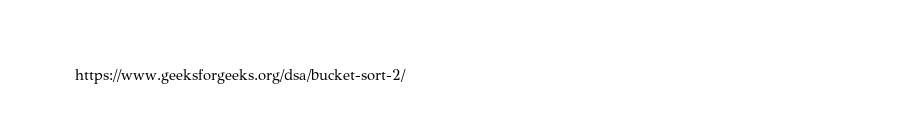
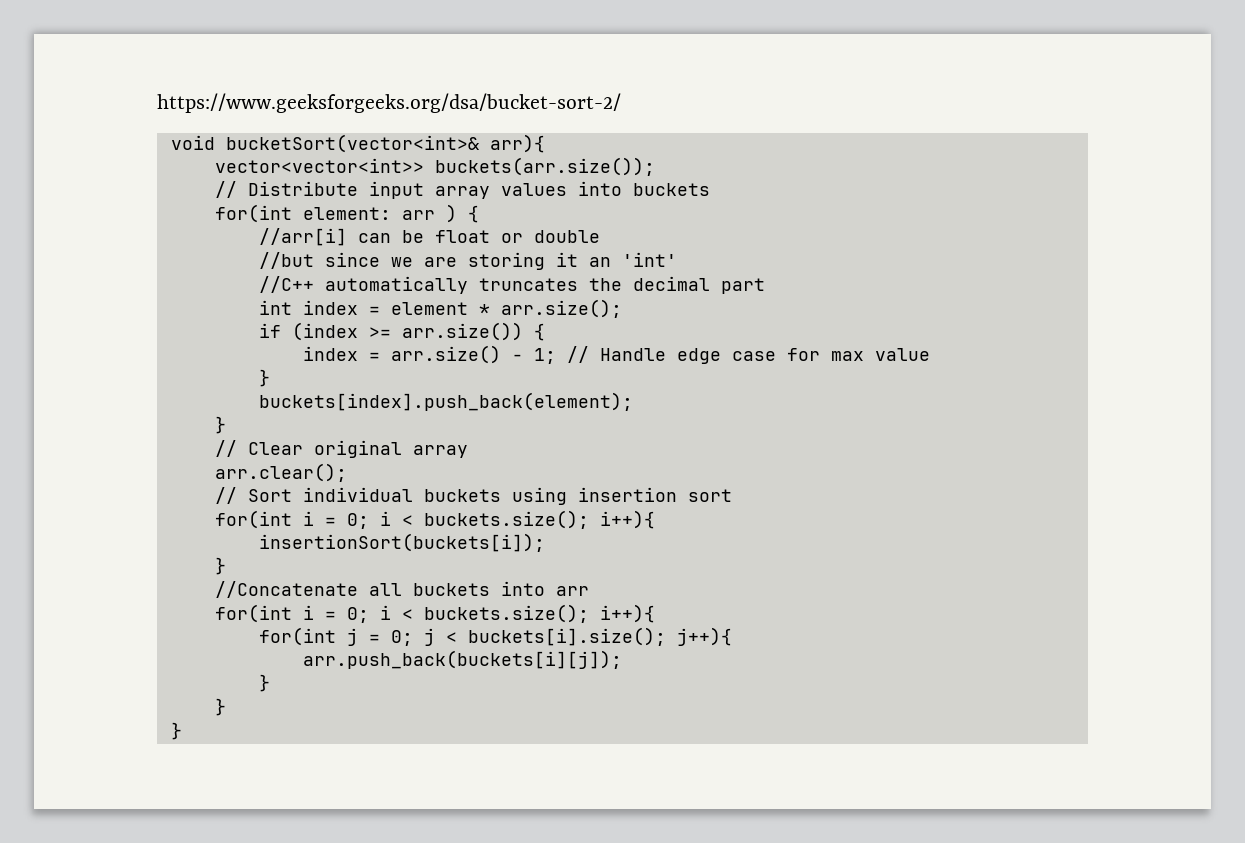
(406, 76) none -> [170,134,545,153] [214,157,655,176] [214,181,710,199] [214,204,479,223] [258,228,600,246] [258,252,677,270] [258,276,765,294] [258,299,622,318] [258,322,545,341] [302,345,930,364] [258,369,270,387] [258,392,633,411] [214,416,226,434] [214,440,468,458] [214,463,347,482] [214,487,732,505] [214,510,655,529] [258,533,545,552] [214,557,226,575] [214,581,589,598] [214,604,655,623] [258,627,732,646] [302,650,622,669] [258,674,270,692] [214,698,226,716] [170,722,182,740] // void bucketSort(vector<int>& arr){ // vector<vector<int>> buckets(arr.size()); // // Distribute input array values into buckets // for(int element: arr ) { // //arr[i] can be float or double // //but since we are storing it an 'int' // //C++ automatically truncates the decimal part // int index = element * arr.size(); // if (index >= arr.size()) { // index = arr.size() - 1; // Handle edge case for max value // } // buckets[index].push_back(element); // } // // Clear original array // arr.clear(); // // Sort individual buckets using insertion sort // for(int i = 0; i < buckets.size(); i++){ // insertionSort(buckets[i]); // } // //Concatenate all buckets into arr // for(int i = 0; i < buckets.size(); i++){ // for(int j = 0; j < buckets[i].size(); j++){ // arr.push_back(buckets[i][j]); // } // } // }

